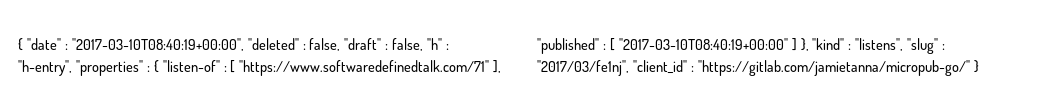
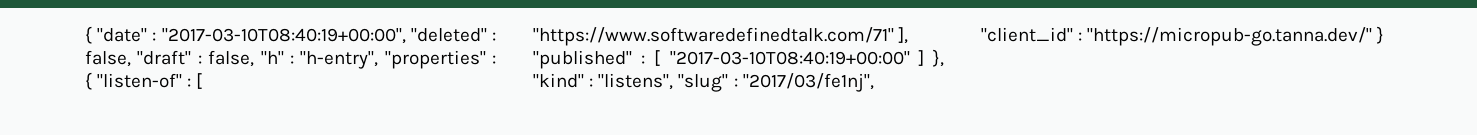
[697,60,970,76] "https://gitlab.com/jamietanna/micropub-go/" -> [1087,27,1373,46] "https://micropub-go.tanna.dev/"

